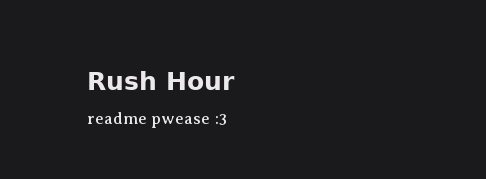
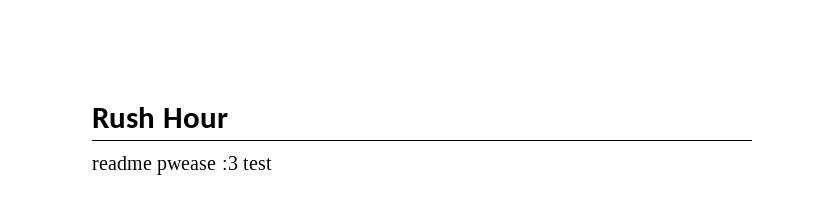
(227, 119) none -> [243,158,273,170] test

